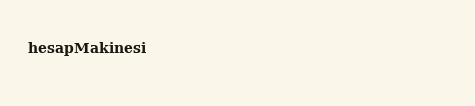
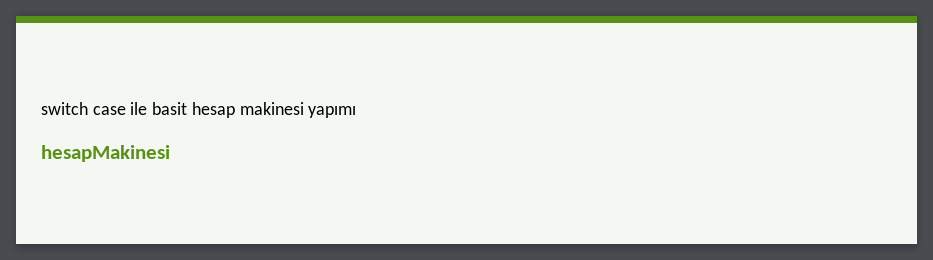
(28, 49) none -> [41,102,357,118] switch case ile basit hesap makinesi yapımı //

